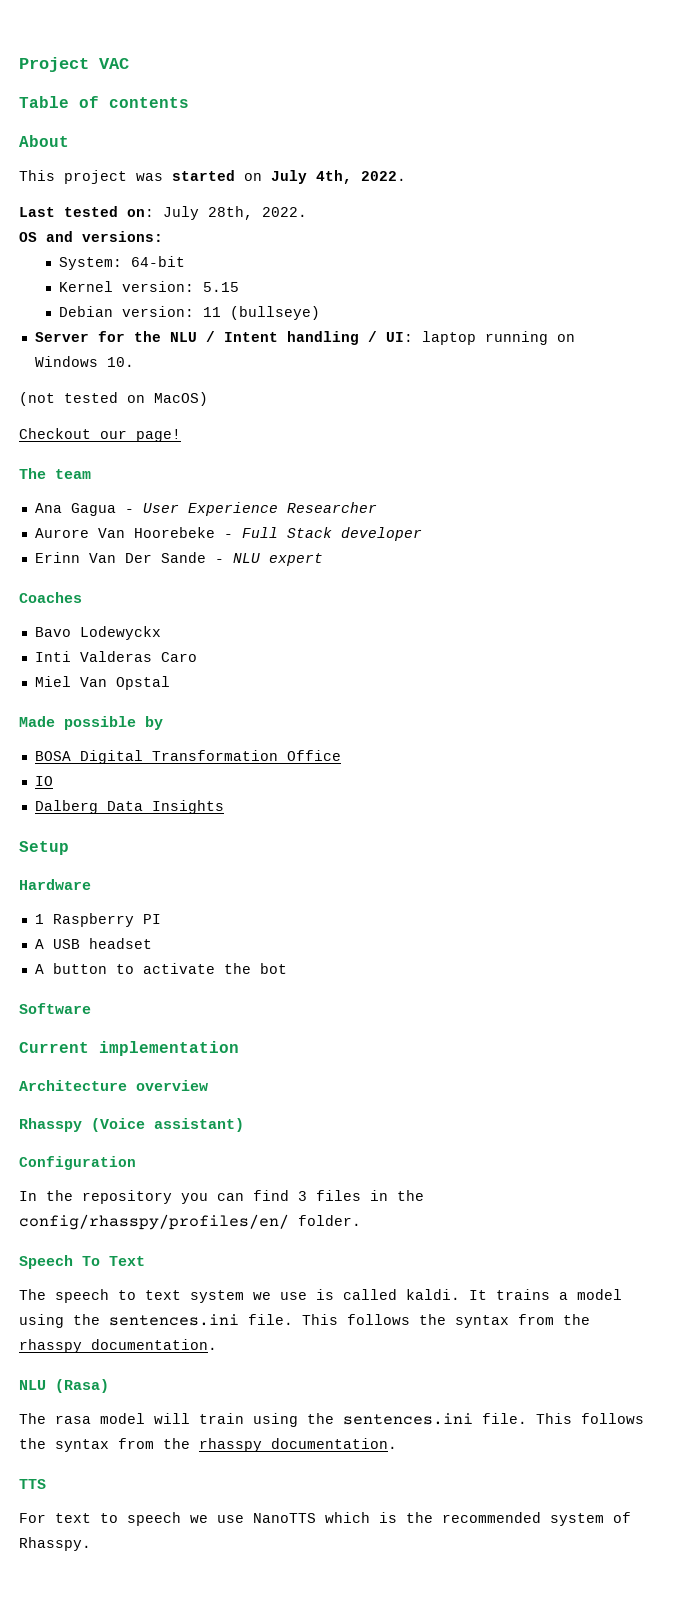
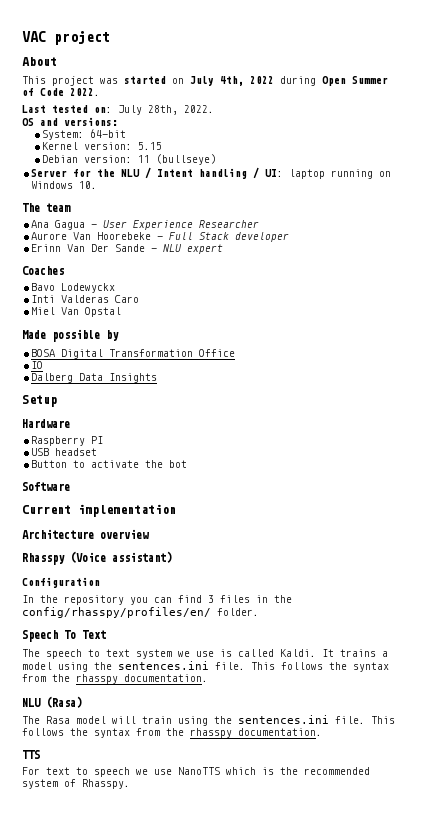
[19,57,89,72] Project -> (22, 36) none
[19,96,189,108] // Table of contents -> [54,31,110,45] project
(352, 177) none -> [250,76,388,86] [22,88,64,96] 2022 during Open Summer of Code
[19,392,208,406] [19,428,181,442] // (not tested on MacOS) // Checkout our page! -> (98, 185) none
[34,914,44,924] 1 -> (70, 423) none
[34,939,44,949] A -> (104, 440) none
[34,963,107,974] A button -> [31,460,68,468] Button
[406,1289,460,1300] kaldi. -> [280,649,316,657] Kaldi.
[55,1415,91,1424] rasa -> [46,716,70,724] Rasa

